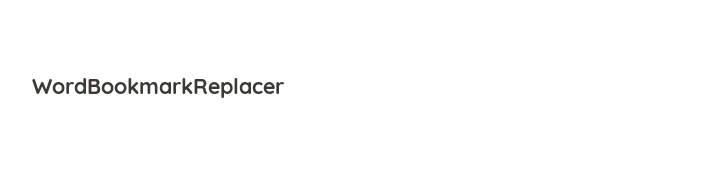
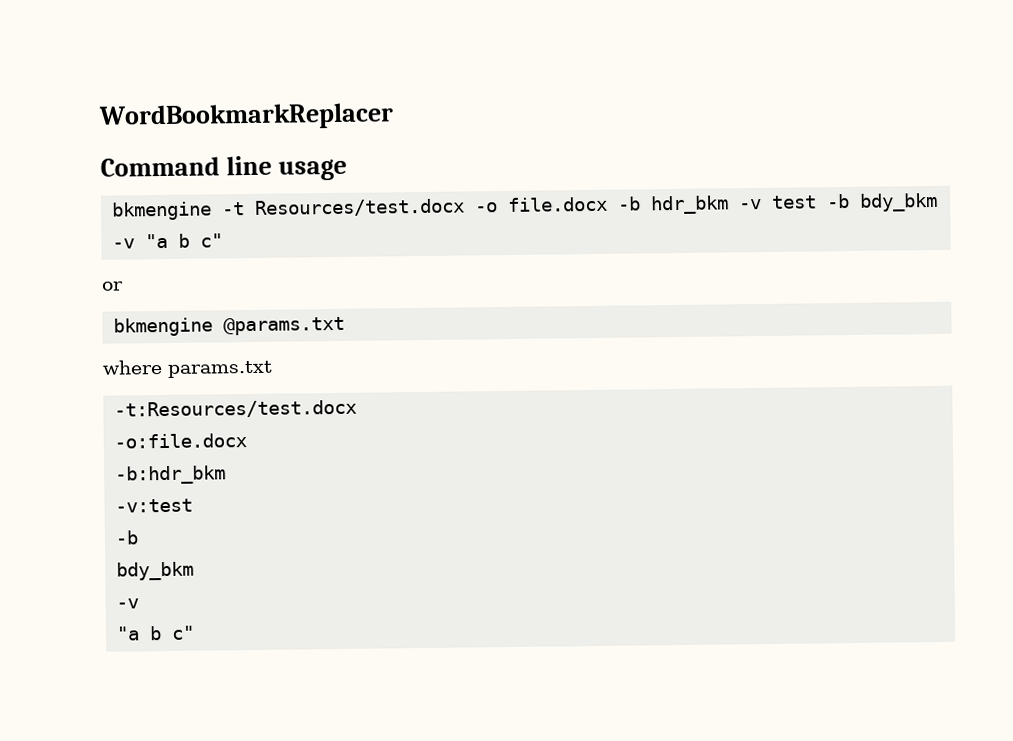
(284, 88) none -> [100,155,347,181] [112,192,939,221] [112,233,224,249] [101,281,124,291] [113,316,346,337] [102,360,273,378] [114,399,358,419] [114,433,248,449] [115,465,227,485] [115,498,194,513] [115,530,140,545] [116,561,195,581] [116,598,140,609] [116,625,196,641] // Command line usage // bkmengine -t Resources/test.docx -o file.docx -b hdr_bkm -v test -b bdy_bkm -v "a b c" // or // bkmengine @params.txt // where params.txt // -t:Resources/test.docx // -o:file.docx // -b:hdr_bkm // -v:test // -b // bdy_bkm // -v // "a b c"

